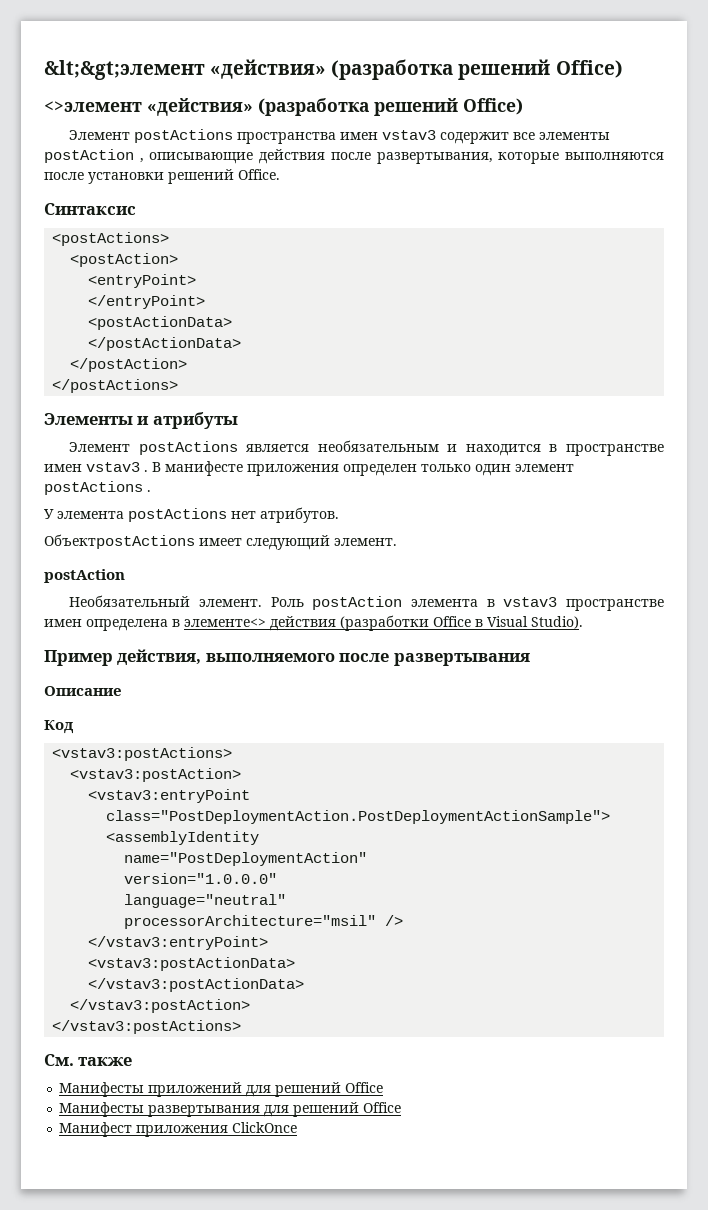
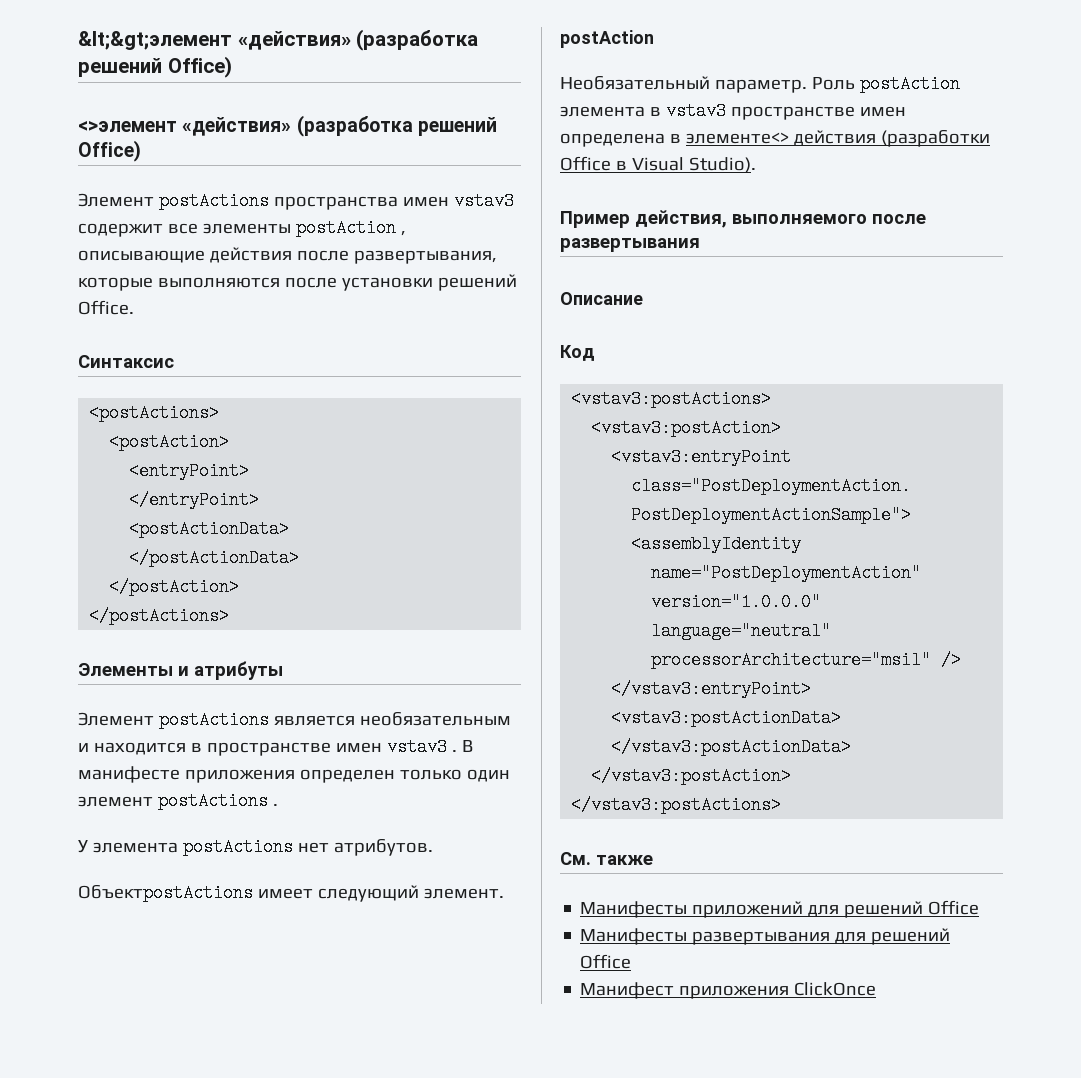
[199,599,263,607] элемент. -> [714,79,807,93] параметр.

